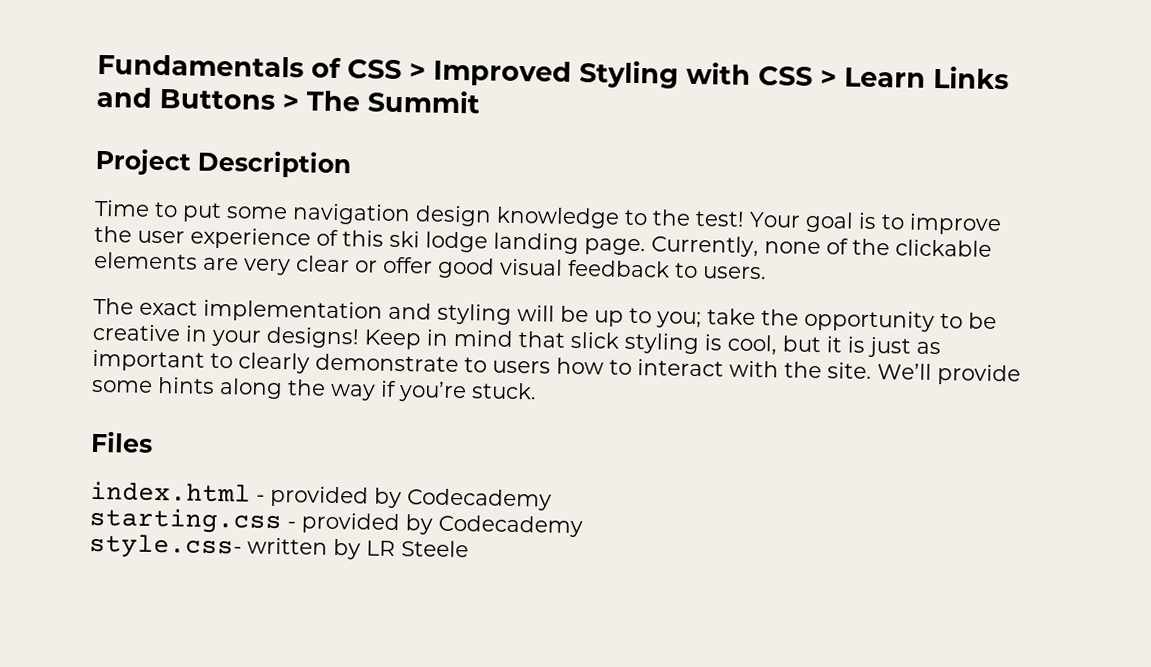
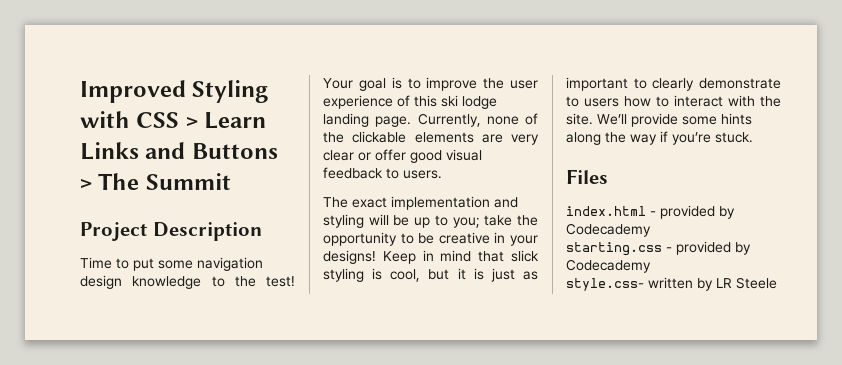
[97,53,426,80] Fundamentals of CSS > -> (80, 91) none

